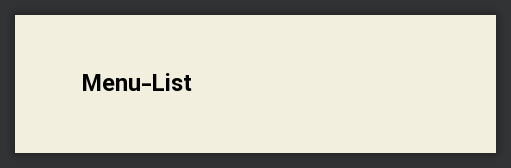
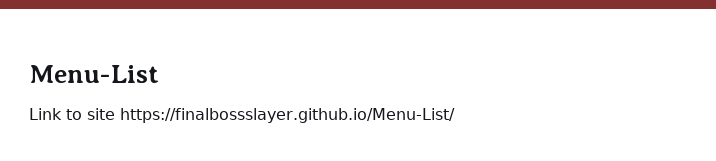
(192, 82) none -> [29,108,455,123] // Link to site https://finalbossslayer.github.io/Menu-List/

